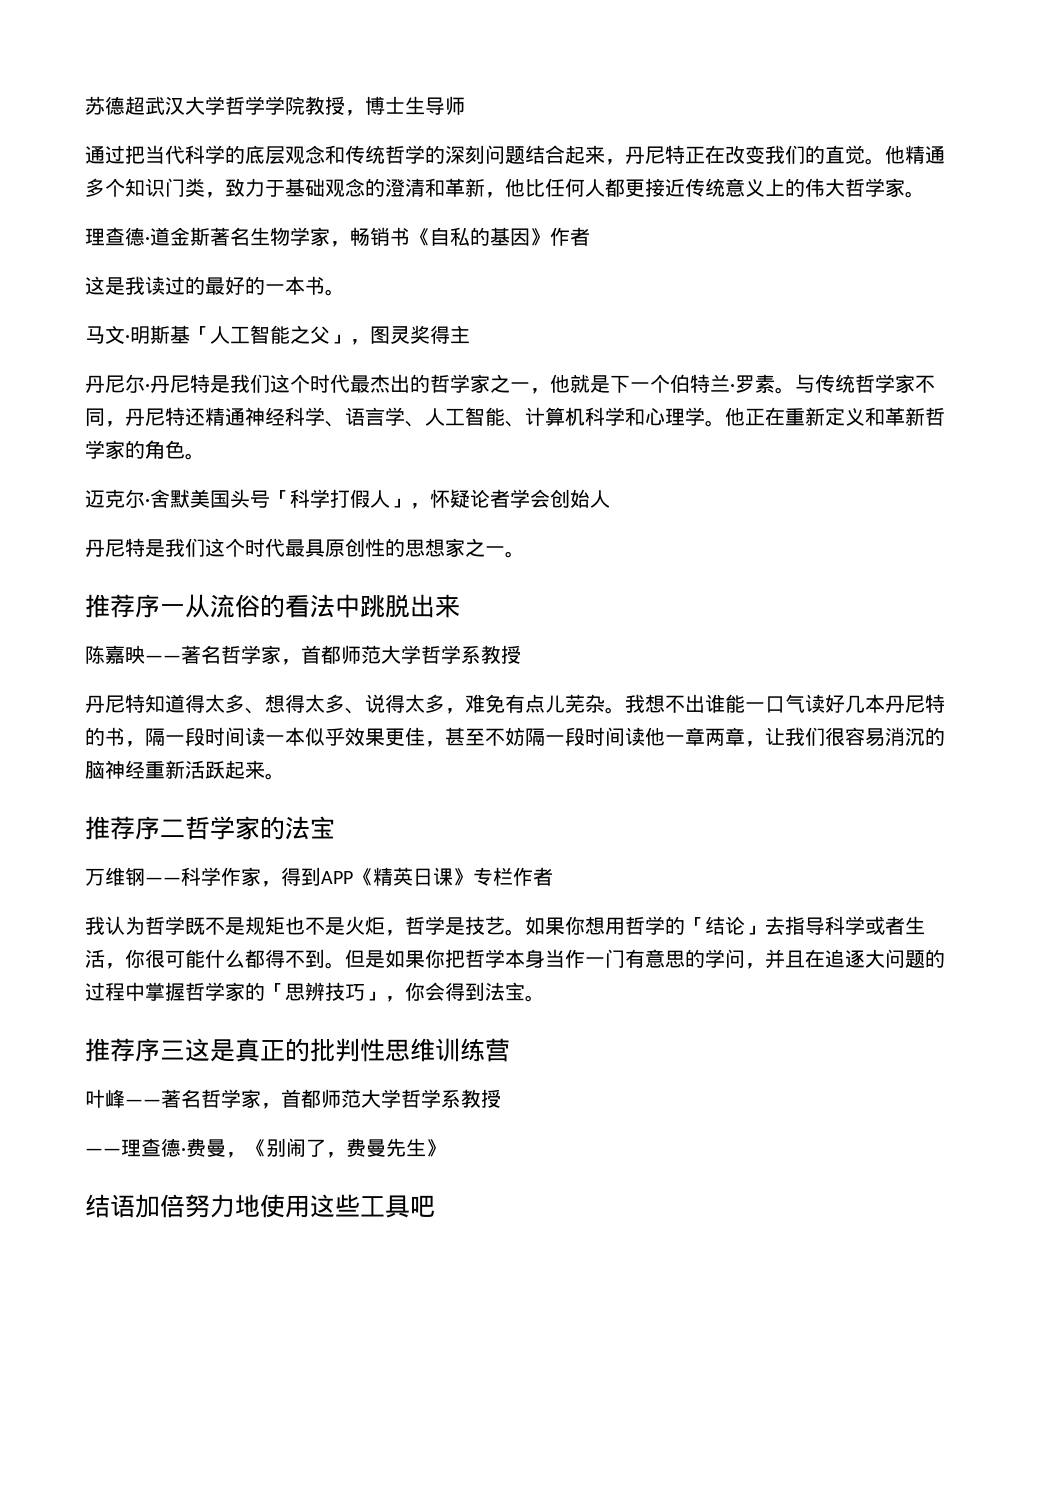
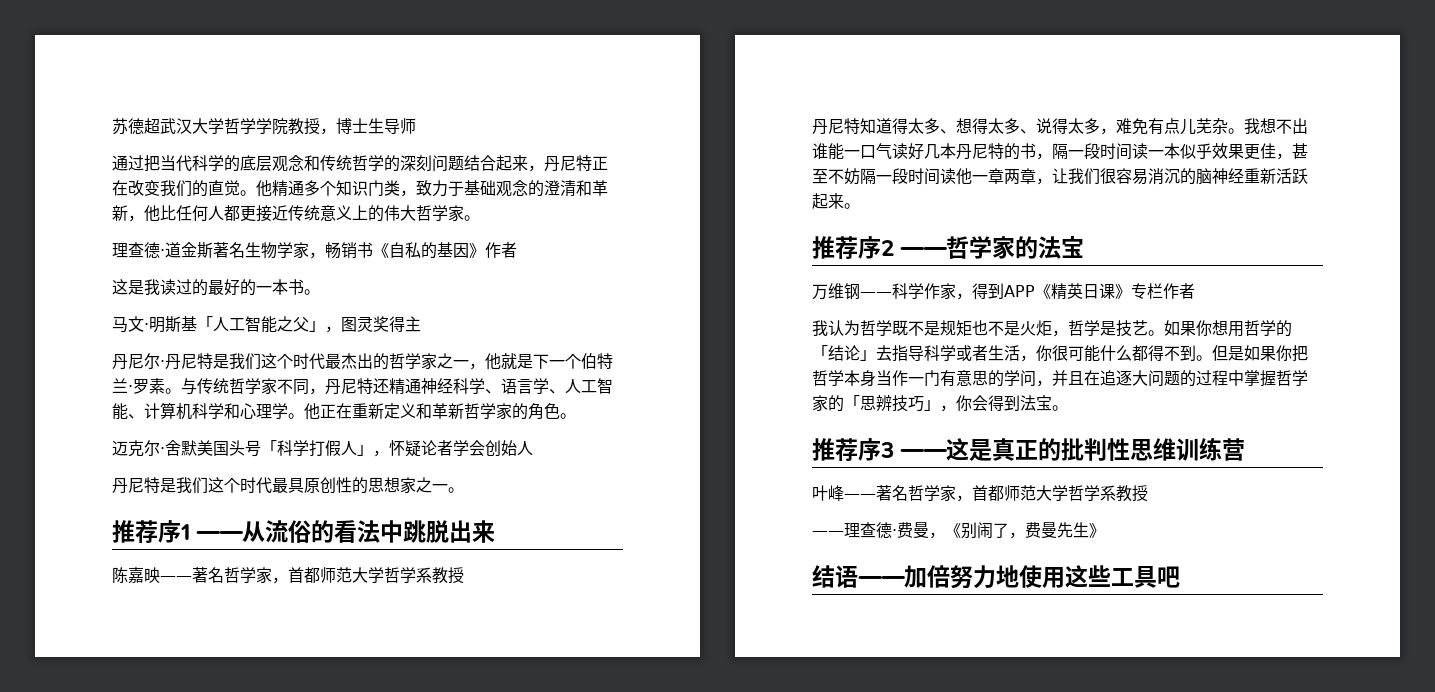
[160,604,185,615] 一 -> [180,524,244,540] 1 ——
[160,819,185,837] 二 -> [881,240,948,256] 2 ——
[160,1040,185,1060] 三 -> [880,442,948,458] 3 ——
(135, 1206) none -> [858,576,905,585] ——

